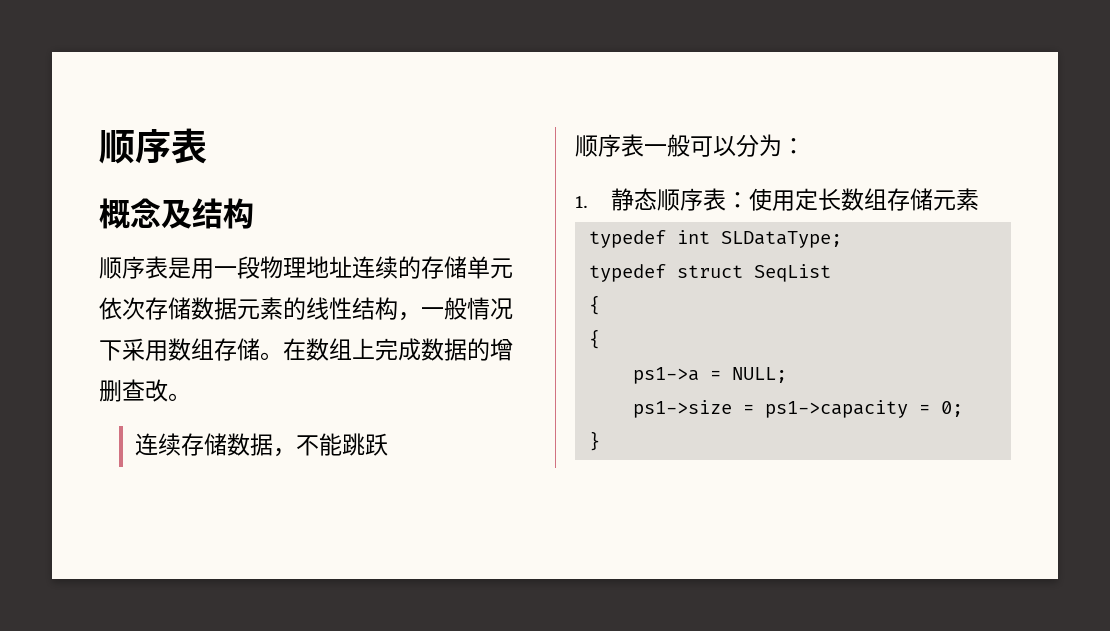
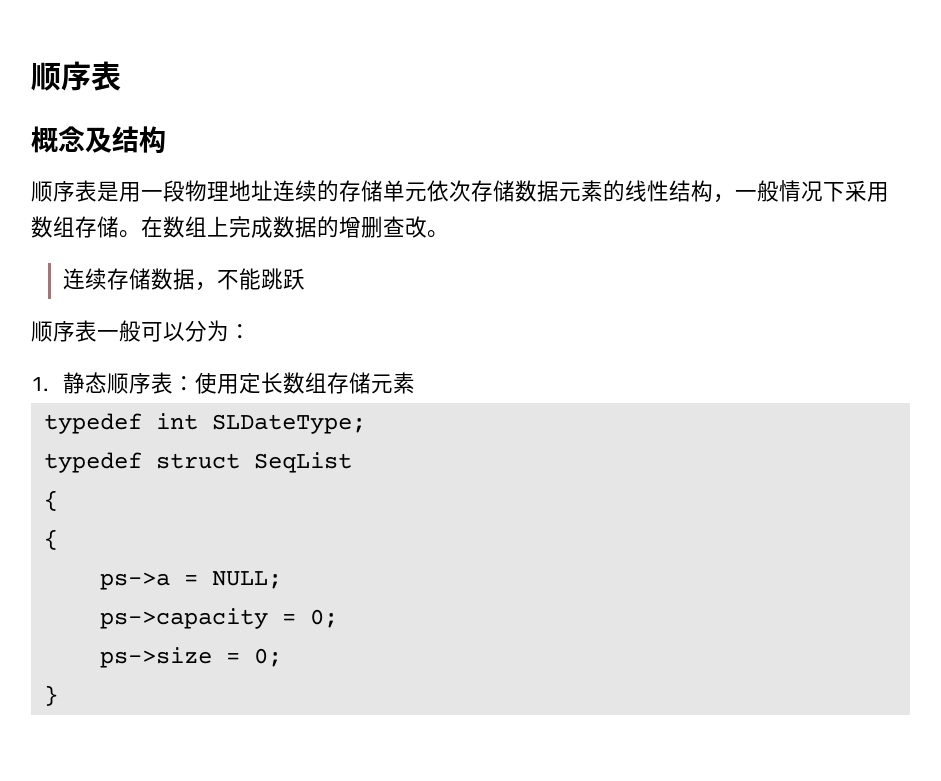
[720,231,842,248] SLDataType; -> [211,414,366,434] SLDateType;
[632,367,699,384] ps1->a -> [99,572,170,590] ps->a
[632,400,908,418] ps1->size = ps1->capacity -> [99,608,338,629] [99,647,212,668] ps->capacity = 0; // ps->size

